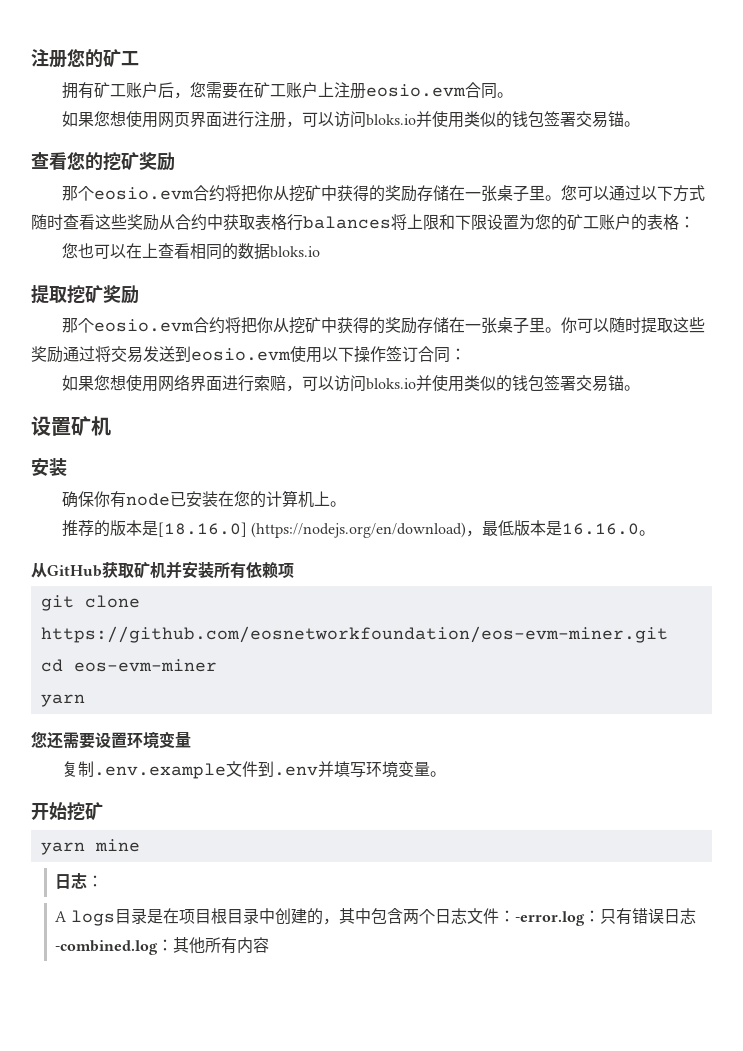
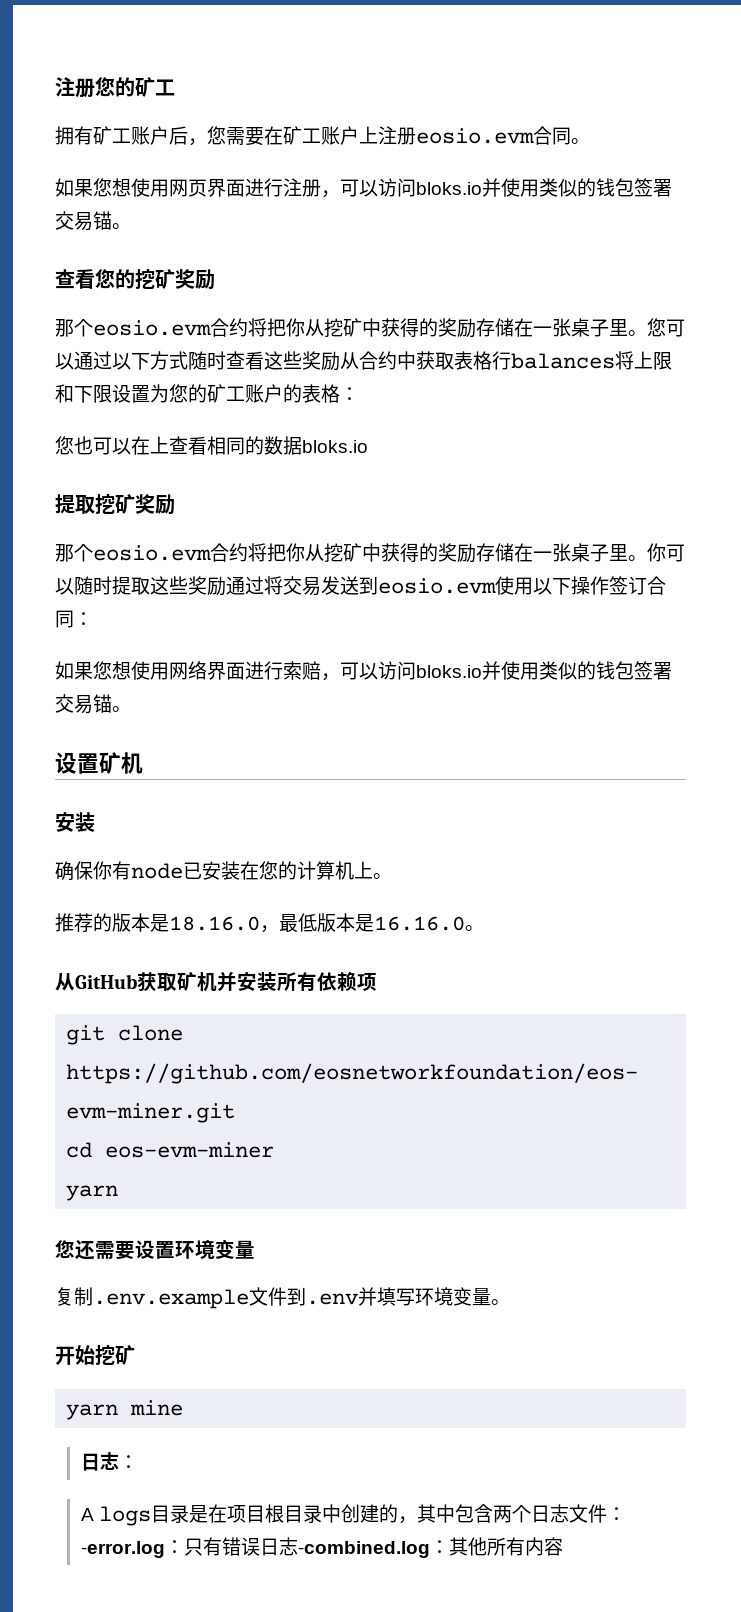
[158,522,467,538] [18.16.0] (https://nodejs.org/en/download) -> [169,916,260,931] 18.16.0

